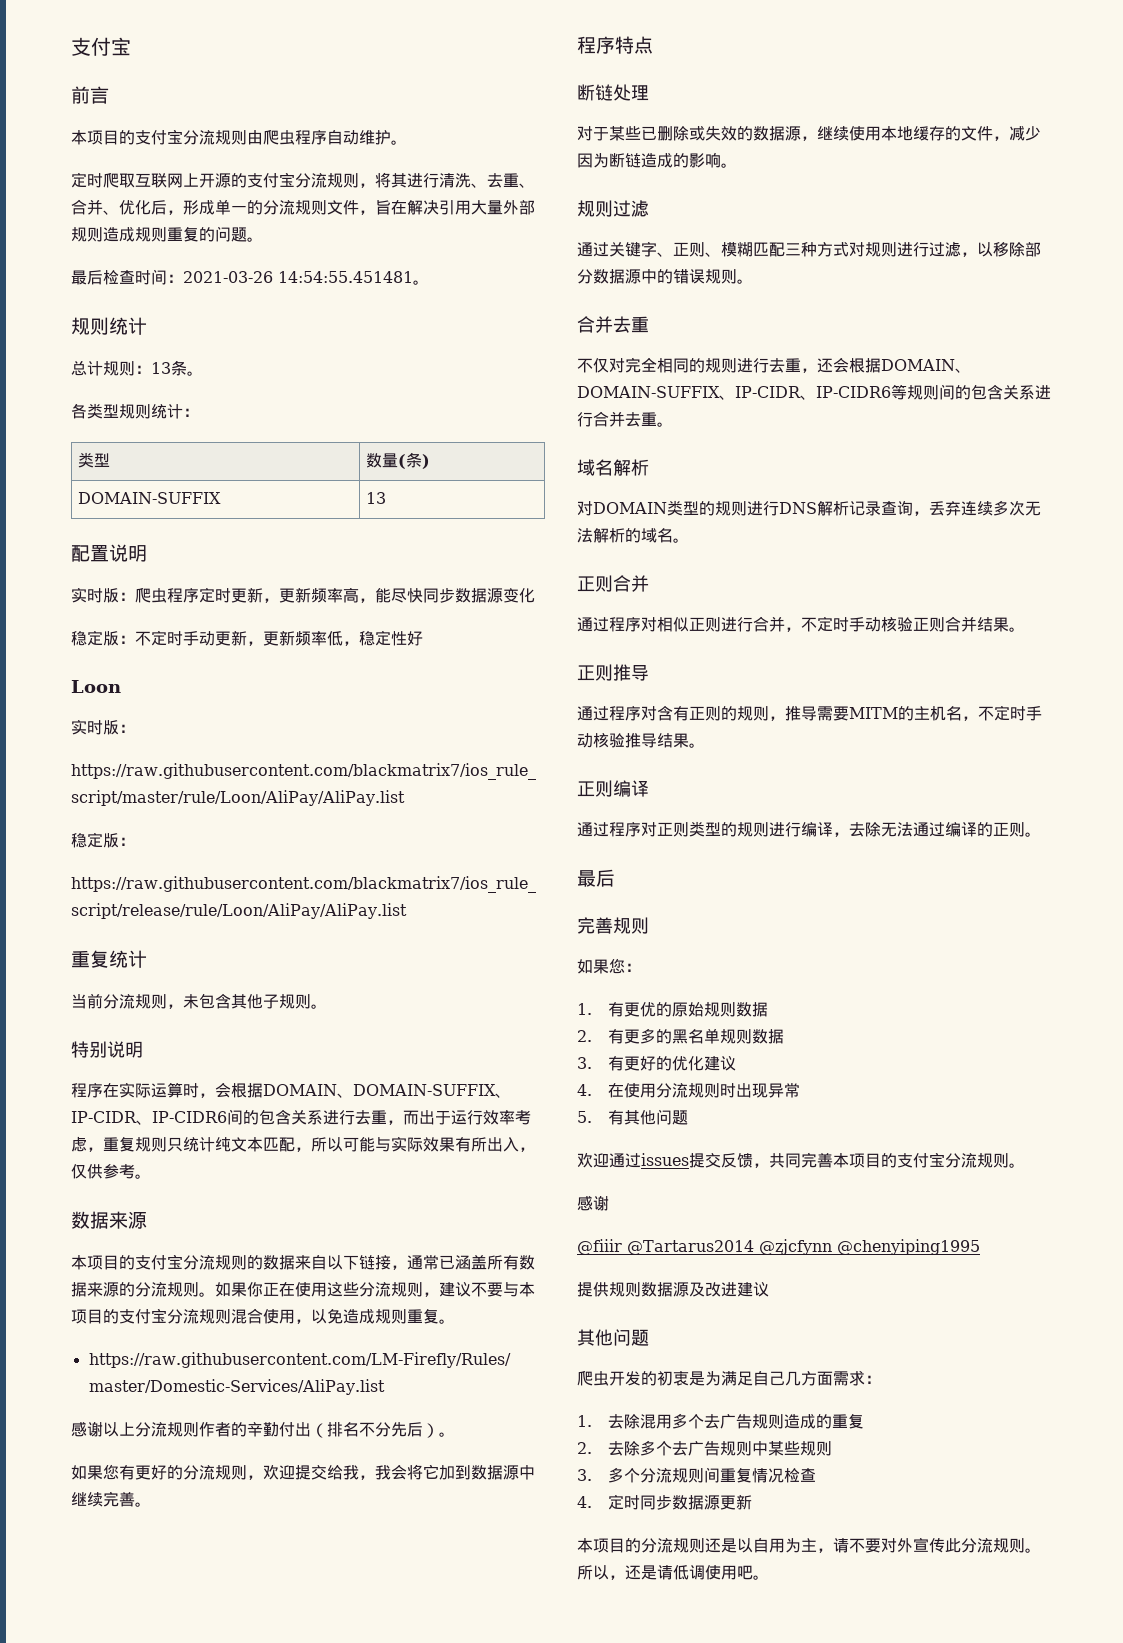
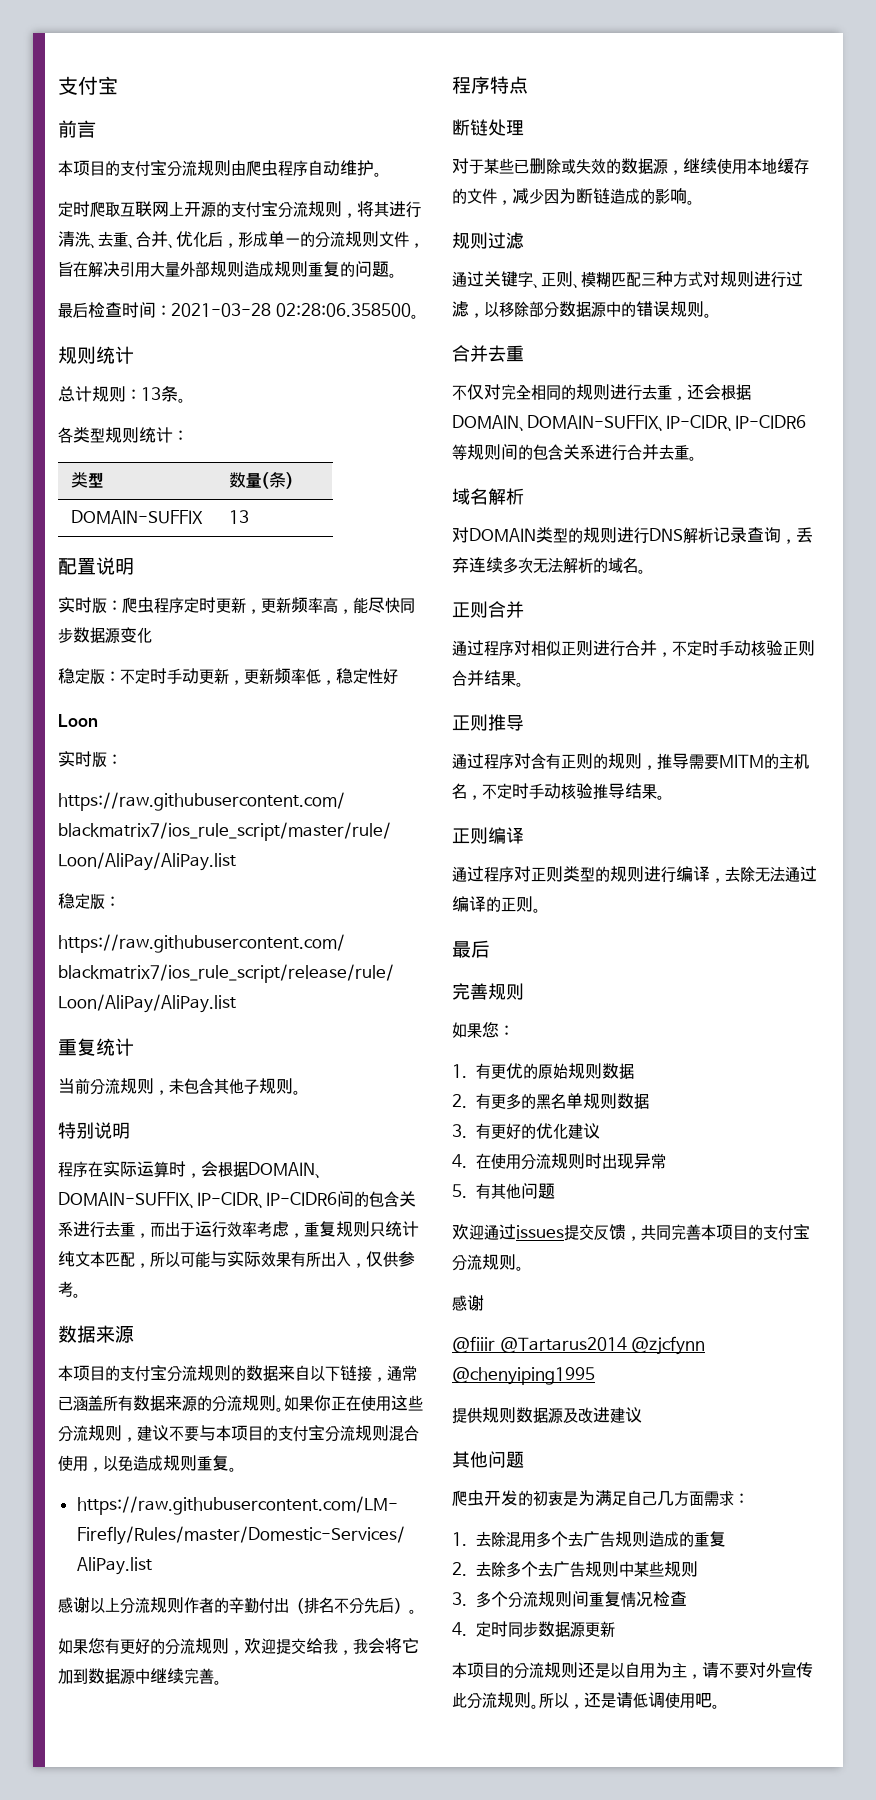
[183,271,413,283] 2021-03-26 14:54:55.451481 -> [171,303,411,317] 2021-03-28 02:28:06.358500

